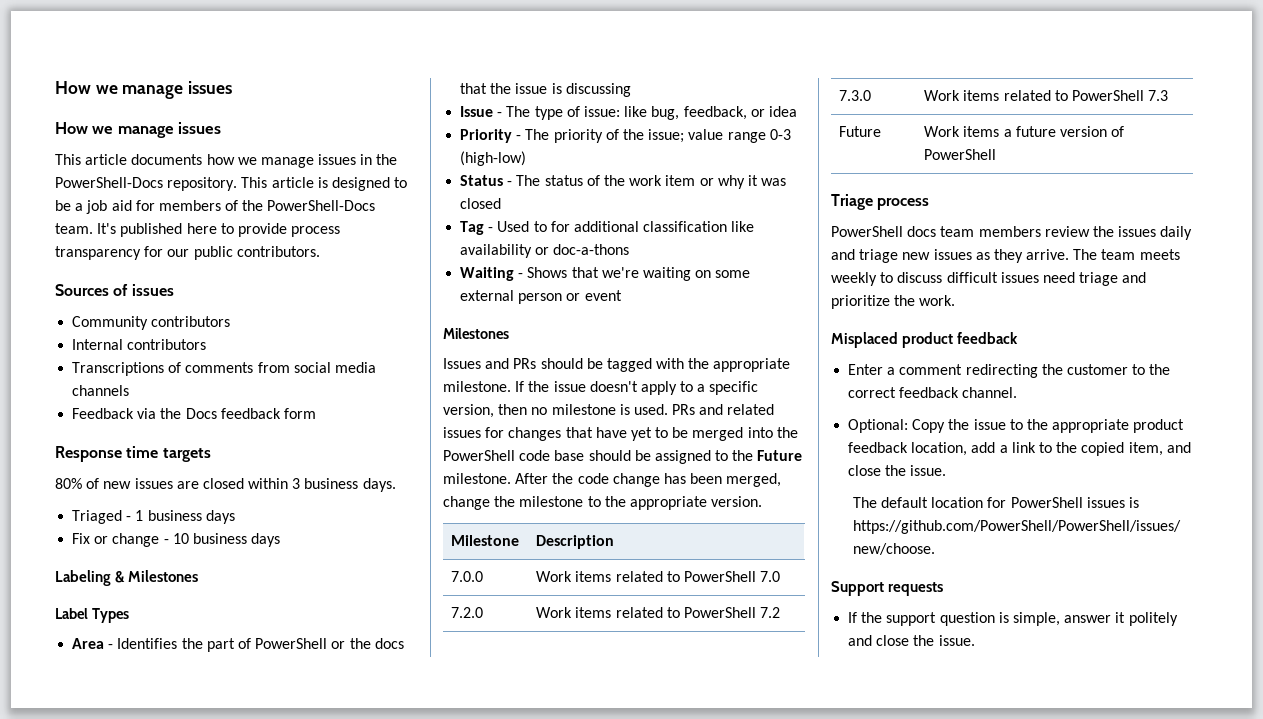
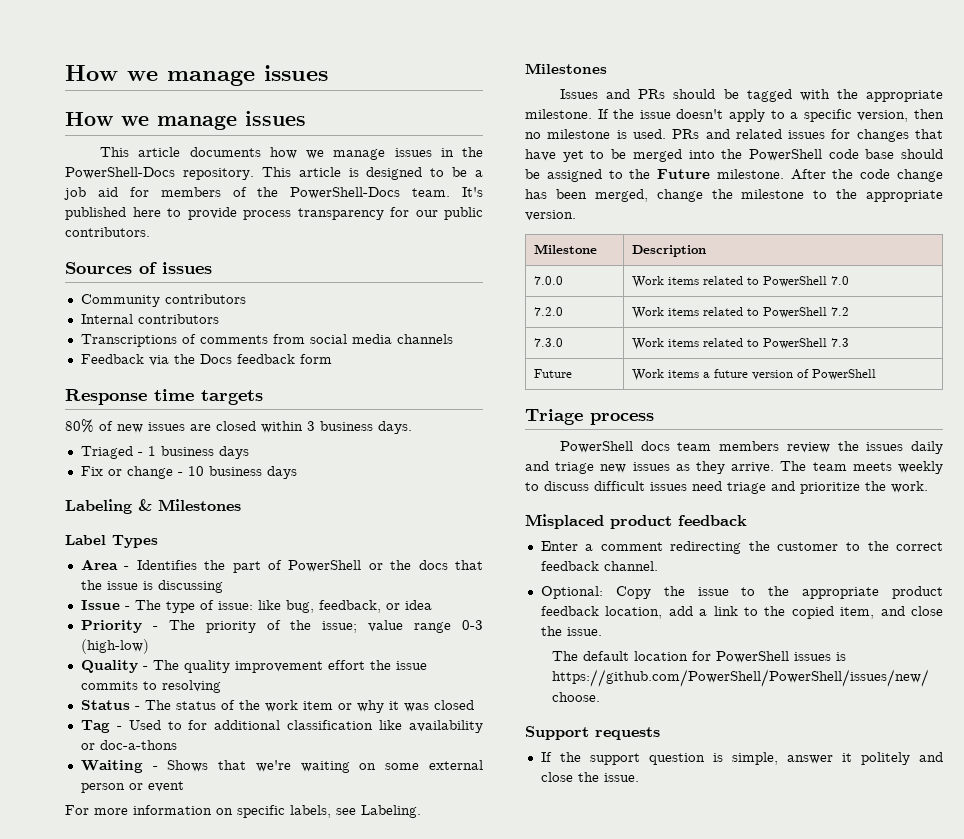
(527, 158) none -> [80,660,427,673] [80,680,221,693] // Quality - The quality improvement effort the issue commits to resolving
(622, 295) none -> [65,805,421,818] // For more information on specific labels, see Labeling.

